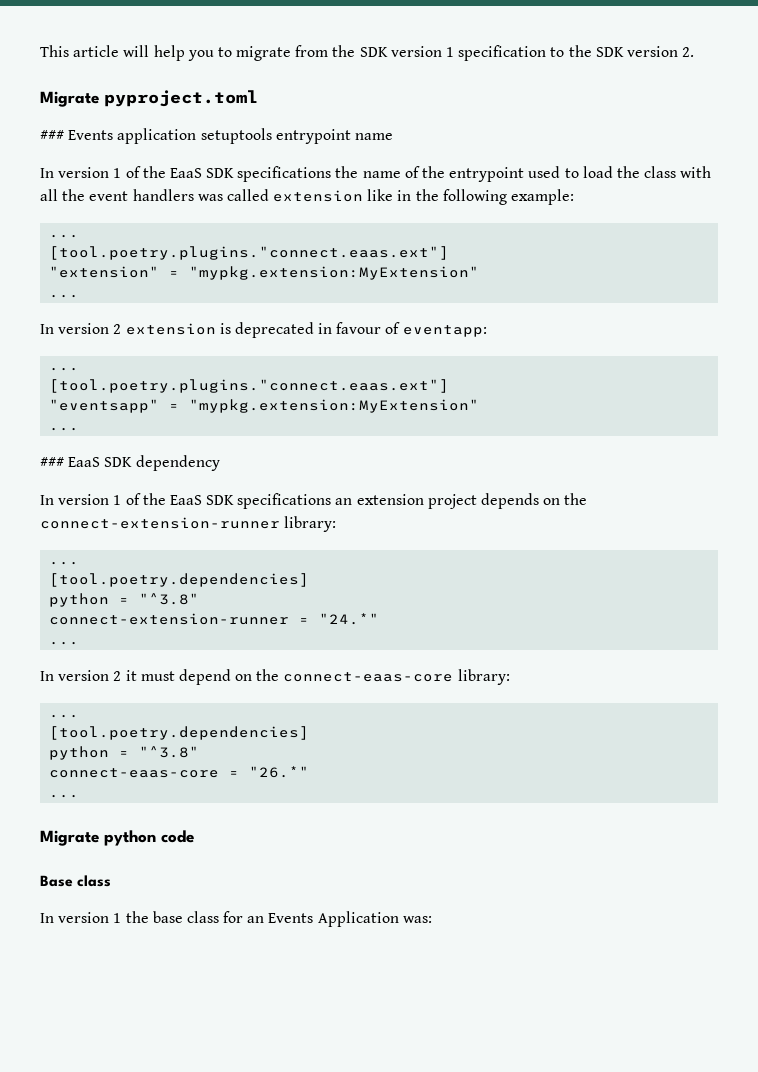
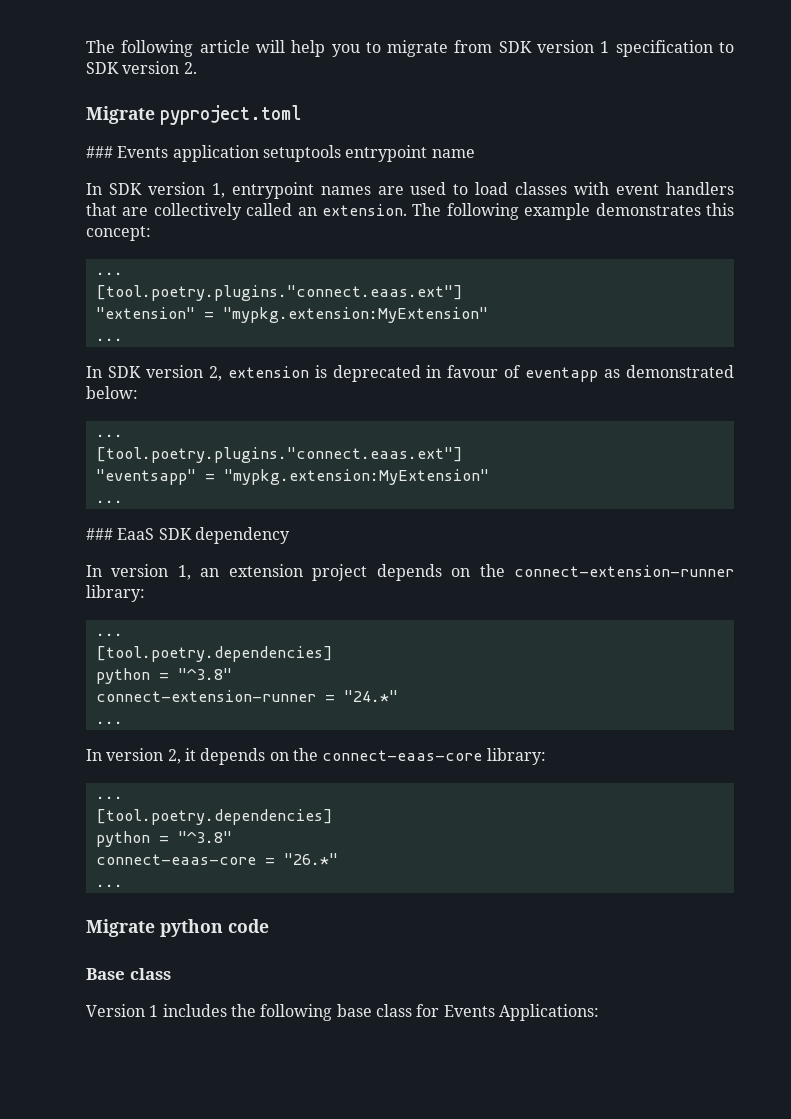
[40,45,69,57] This -> [86,40,194,57] The following
[332,45,356,57] the -> (493, 46) none
[568,45,592,57] the -> (734, 47) none
[58,166,712,182] [40,189,575,205] version 1 of the EaaS SDK specifications the name of the entrypoint used to load the class with all the event handlers was called extension like in the following example: -> [108,182,734,199] [86,203,735,220] [86,226,151,241] SDK version 1, entrypoint names are used to load classes with event handlers that are collectively called an extension. The following example demonstrates this concept:
[58,323,122,334] version 2 -> [107,365,222,381] SDK version 2,
[402,325,487,337] eventapp: -> [525,365,734,382] [86,386,138,399] eventapp as demonstrated below:
[113,493,332,509] 1 of the EaaS SDK specifications -> [177,565,191,580] 1,
[113,669,231,685] 2 it must depend -> [167,748,266,765] 2, it depends
[40,911,432,927] In version 1 the base class for an Events Application was: -> [86,1004,599,1021] Version 1 includes the following base class for Events Applications:

